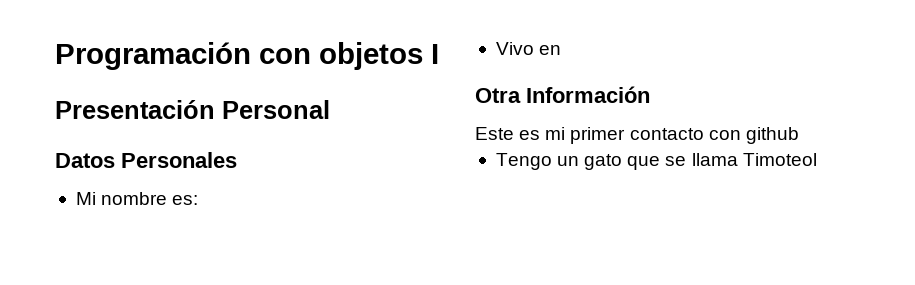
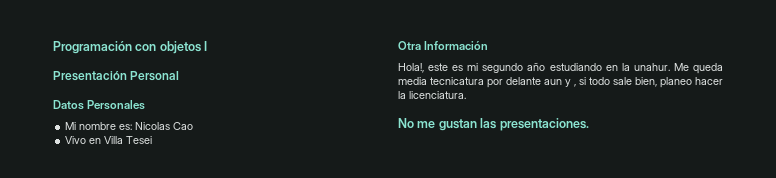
(199, 200) none -> [135,122,194,130] Nicolas Cao
(562, 50) none -> [104,136,153,144] Villa Tesei
[475,127,799,144] [495,153,817,170] Este es mi primer contacto con github // Tengo un gato que se llama Timoteol -> [398,62,723,74] [398,77,723,88] [398,91,466,99] [398,118,589,131] Hola!, este es mi segundo año estudiando en la unahur. Me queda media tecnicatura por delante aun y , si todo sale bien, planeo hacer la licenciatura. // No me gustan las presentaciones.

